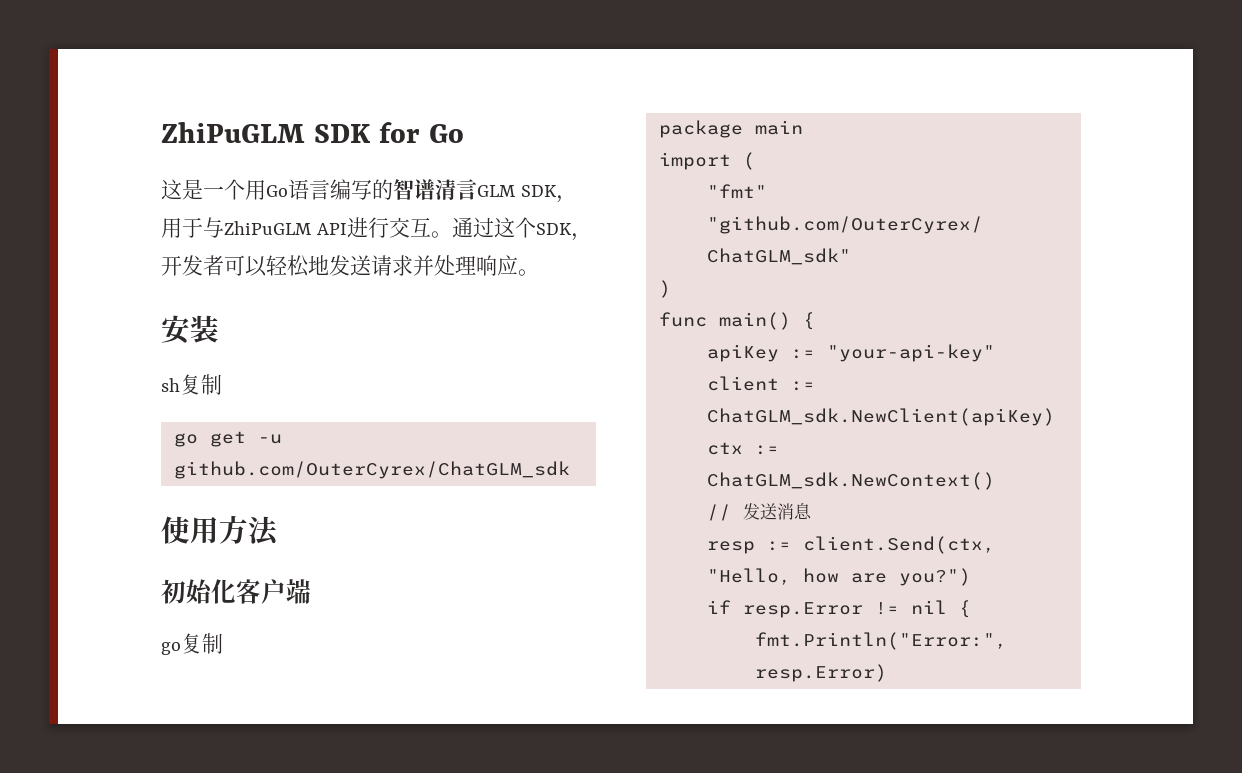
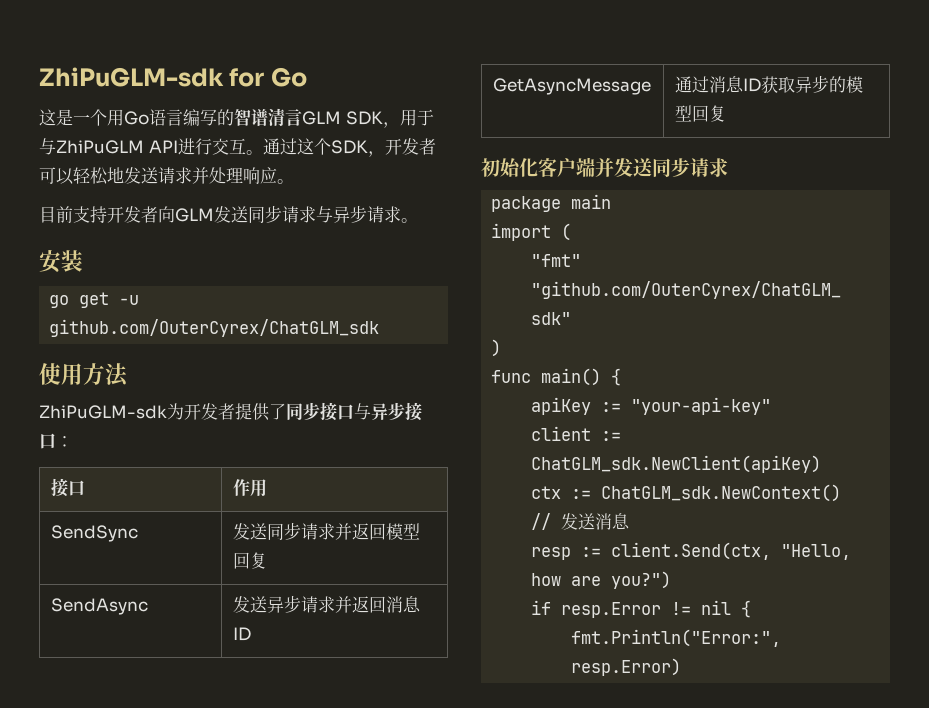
[161,122,370,143] ZhiPuGLM SDK -> [39,67,224,87] ZhiPuGLM-sdk
(539, 272) none -> [39,205,418,223] // 目前支持开发者向GLM发送同步请求与异步请求。
[161,374,222,395] // sh复制 -> (83, 261) none
(279, 531) none -> [39,402,422,421] [39,433,73,449] [50,478,85,497] [232,479,267,497] [50,525,138,542] [232,522,420,540] [232,552,267,569] [50,598,148,615] [232,595,421,613] [232,627,251,641] [492,78,651,95] [674,75,863,93] [674,105,726,122] // ZhiPuGLM-sdk为开发者提供了同步接口与异步接口： // 接口 | 作用 // SendSync | 发送同步请求并返回模型回复 // SendAsync | 发送异步请求并返回消息ID // GetAsyncMessage | 通过消息ID获取异步的模型回复
[161,633,223,655] // go复制 -> [595,157,728,177] 并发送同步请求

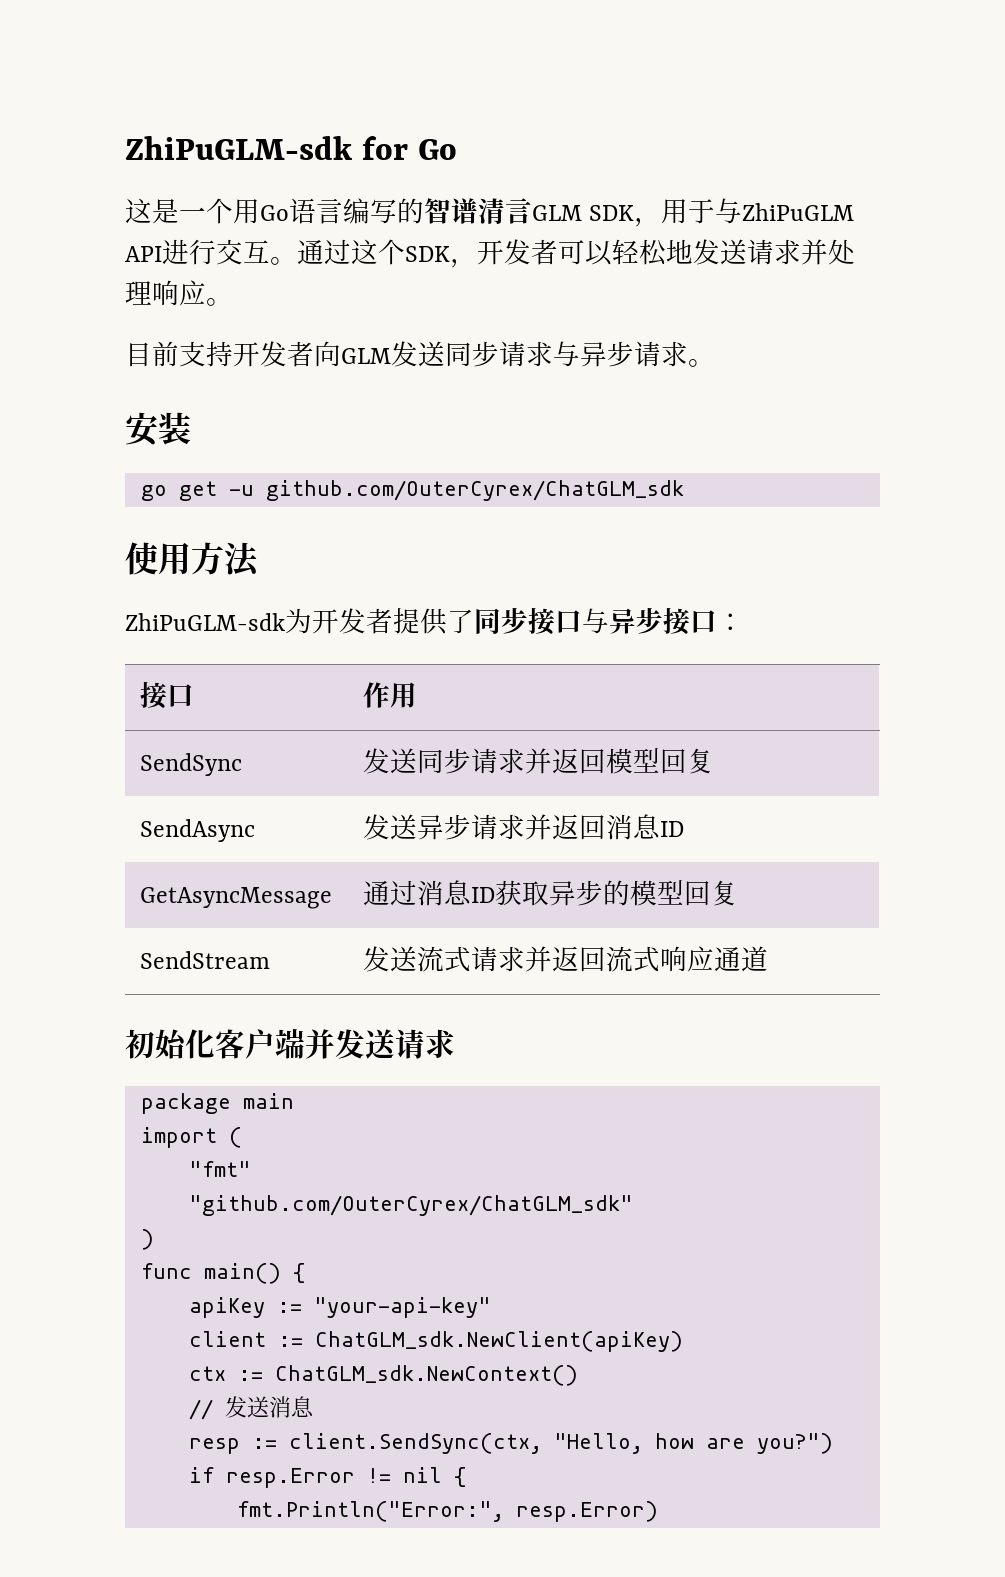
(726, 113) none -> [140,951,271,969] [363,946,769,972] // SendStream | 发送流式请求并返回流式响应通道
[652,158,690,177] 同步 -> (395, 1044) none
[611,542,772,560] client.Send(ctx, -> [288,1433,542,1454] client.SendSync(ctx,

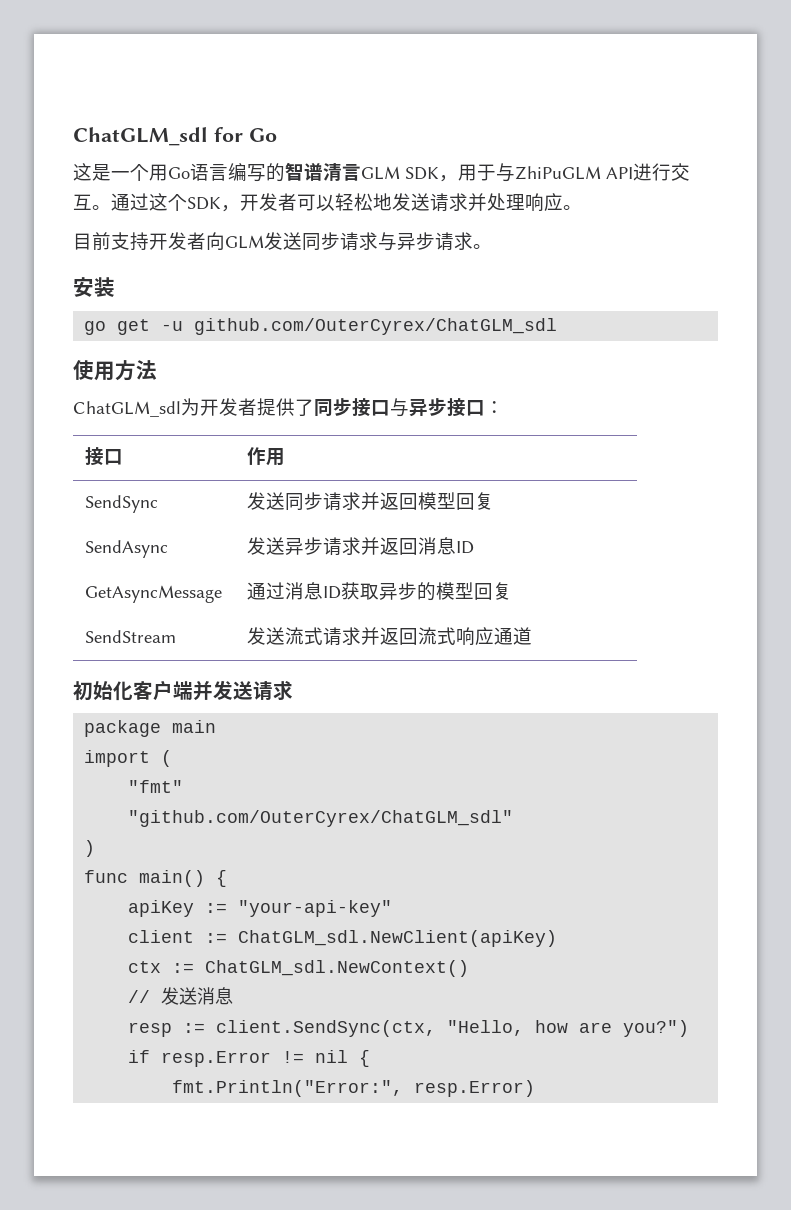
[125,136,352,160] ZhiPuGLM-sdk -> [73,127,208,146] ChatGLM_sdl
[265,480,684,501] github.com/OuterCyrex/ChatGLM_sdk -> [194,318,558,335] github.com/OuterCyrex/ChatGLM_sdl
[125,613,285,631] ZhiPuGLM-sdk -> [73,401,181,417] ChatGLM_sdl
[188,1195,633,1216] "github.com/OuterCyrex/ChatGLM_sdk" -> [128,810,514,827] "github.com/OuterCyrex/ChatGLM_sdl"
[314,1331,683,1352] ChatGLM_sdk.NewClient(apiKey) -> [238,930,558,947] ChatGLM_sdl.NewClient(apiKey)
[274,1365,578,1386] ChatGLM_sdk.NewContext() -> [205,960,470,977] ChatGLM_sdl.NewContext()

